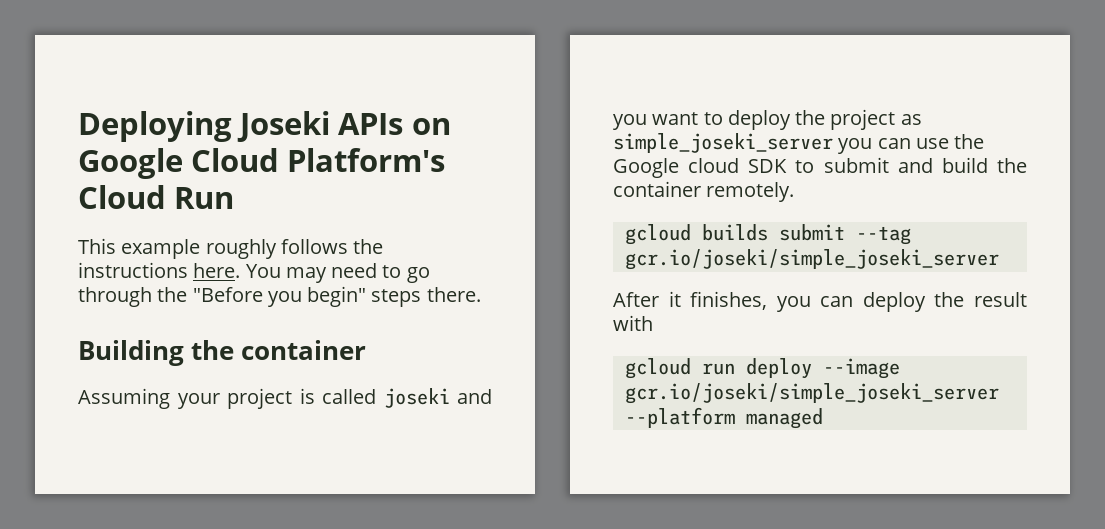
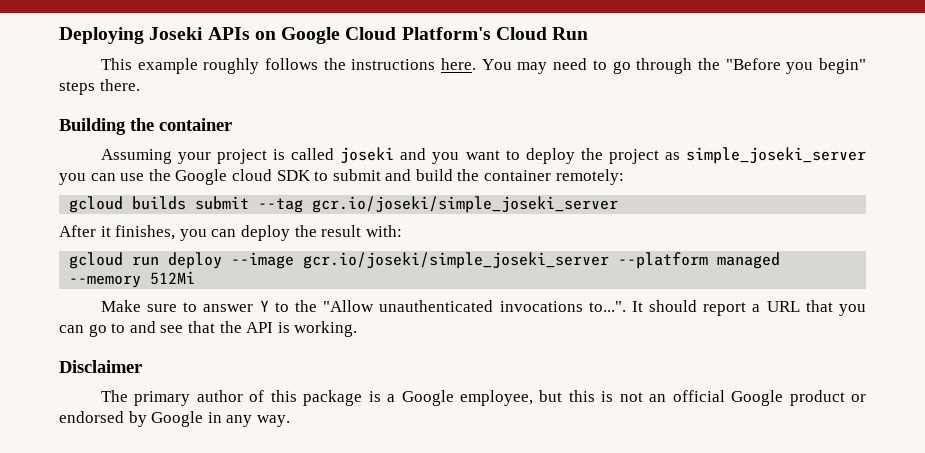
[706,182,795,202] remotely. -> [555,169,624,185] remotely:
[613,315,653,331] with -> [365,225,402,237] with:
(823, 418) none -> [69,271,196,288] [100,300,866,316] [59,321,358,337] [59,360,142,373] [100,390,866,406] [59,411,290,427] --memory 512Mi // Make sure to answer Y to the "Allow unauthenticated invocations to...". It should report a URL that you can go to and see that the API is working. // Disclaimer // The primary author of this package is a Google employee, but this is not an official Google product or endorsed by Google in any way.

